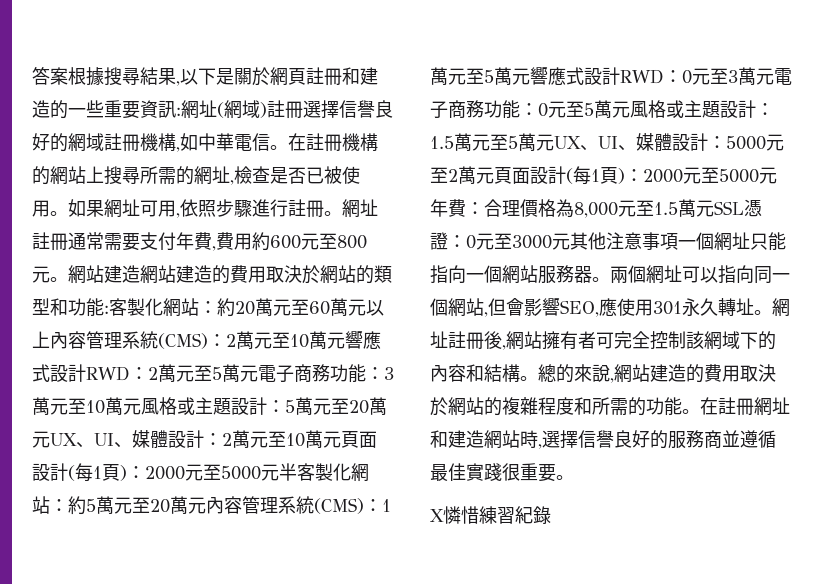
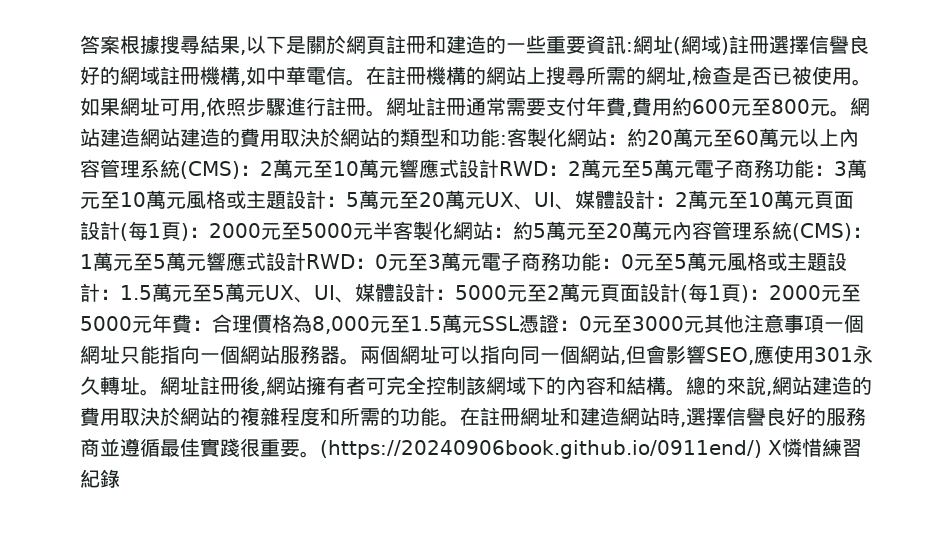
(574, 477) // -> [320,440,762,459] (https://20240906book.github.io/0911end/)

